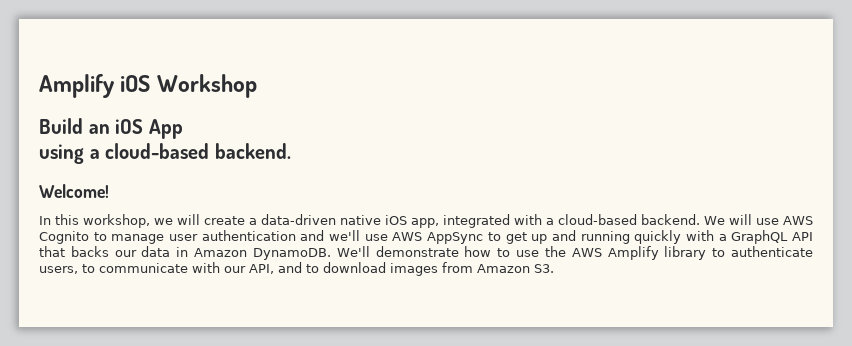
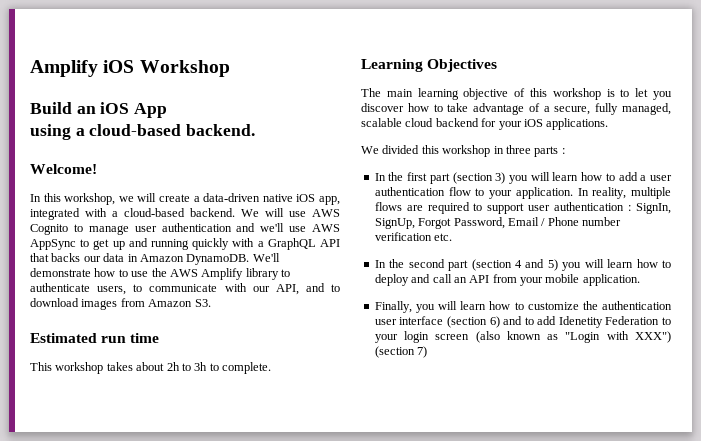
(554, 268) none -> [30,333,160,343] [30,362,271,374] [361,59,498,72] [361,88,672,100] [361,103,671,115] [361,118,609,130] [361,145,565,157] [374,172,672,184] [374,187,671,199] [374,202,671,214] [374,217,621,229] [374,232,453,241] [374,259,671,271] [374,274,640,286] [374,301,672,313] [374,316,671,328] [374,331,671,343] [374,346,428,358] // Estimated run time // This workshop takes about 2h to 3h to complete. // Learning Objectives // The main learning objective of this workshop is to let you discover how to take advantage of a secure, fully managed, scalable cloud backend for your iOS applications. // We divided this workshop in three parts : // In the first part (section 3) you will learn how to add a user authentication flow to your application. In reality, multiple flows are required to support user authentication : SignIn, SignUp, Forgot Password, Email / Phone number verification etc. // In the second part (section 4 and 5) you will learn how to deploy and call an API from your mobile application. // Finally, you will learn how to customize the authentication user interface (section 6) and to add Idenetity Federation to your login screen (also known as "Login with XXX") (section 7)

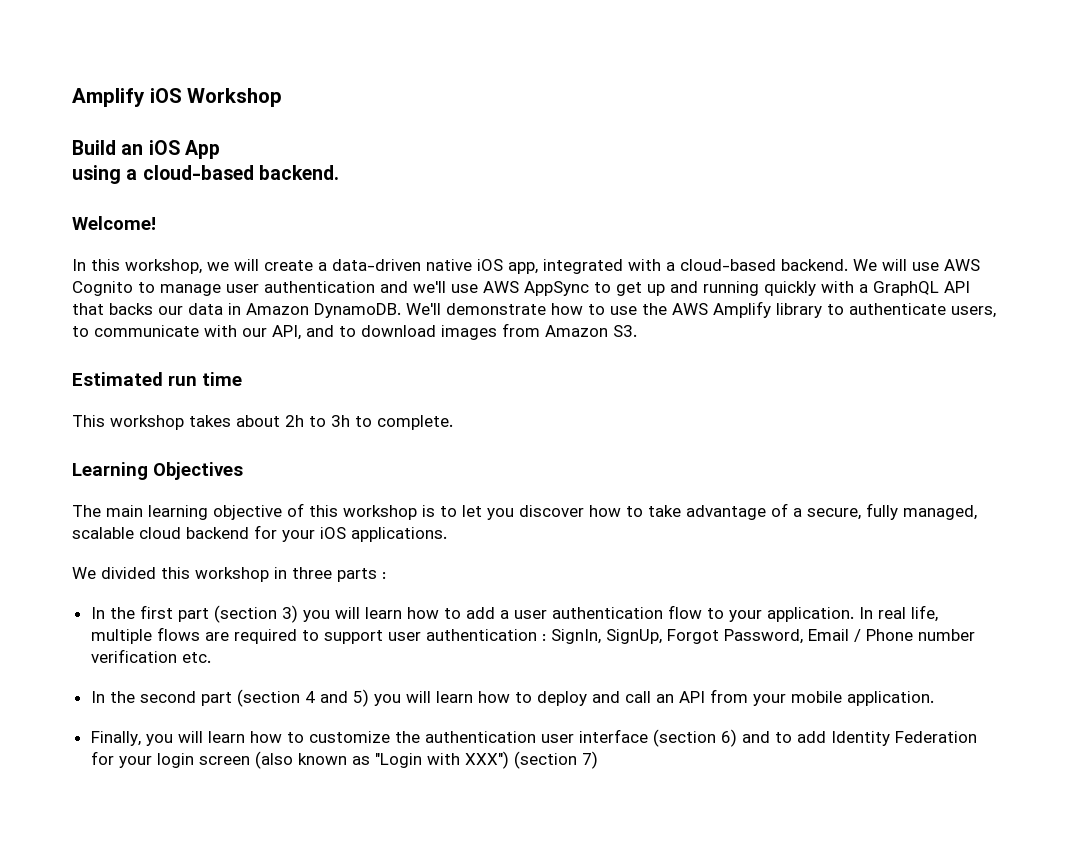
[592,187,627,199] reality, -> [877,605,938,622] real life,
[558,316,671,328] Idenetity Federation to -> [830,731,977,746] [90,751,114,765] Identity Federation for

